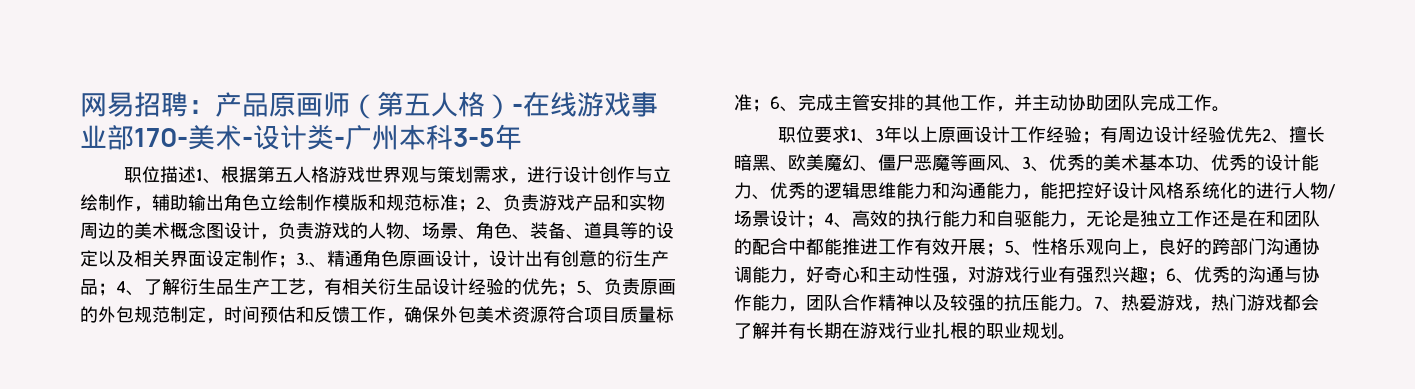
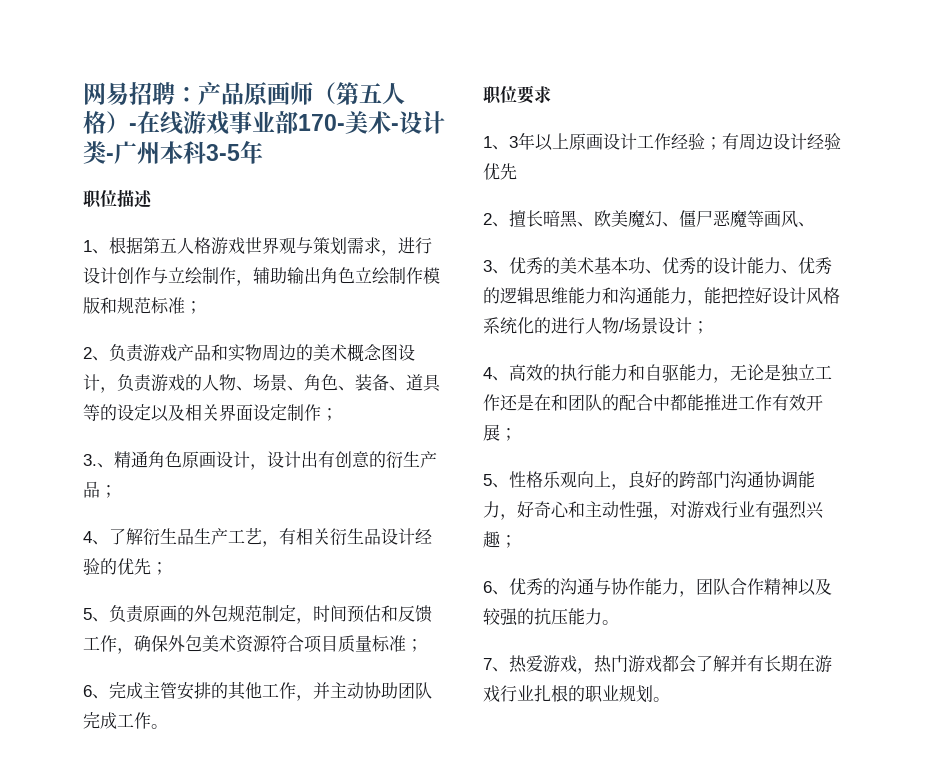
(197, 174) none -> (153, 199) //
(476, 205) none -> (202, 307) //
(296, 261) none -> (338, 414) //
(116, 289) none -> (117, 491) //
(576, 289) none -> (168, 568) //
(770, 105) none -> (423, 645) //
(851, 134) none -> (551, 94) //
(1263, 134) none -> (517, 171) //
(1022, 169) none -> (815, 224) //
(824, 221) none -> (709, 327) //
(1004, 249) none -> (517, 434) //
(1166, 277) none -> (517, 541) //
(1094, 309) none -> (619, 622) //

